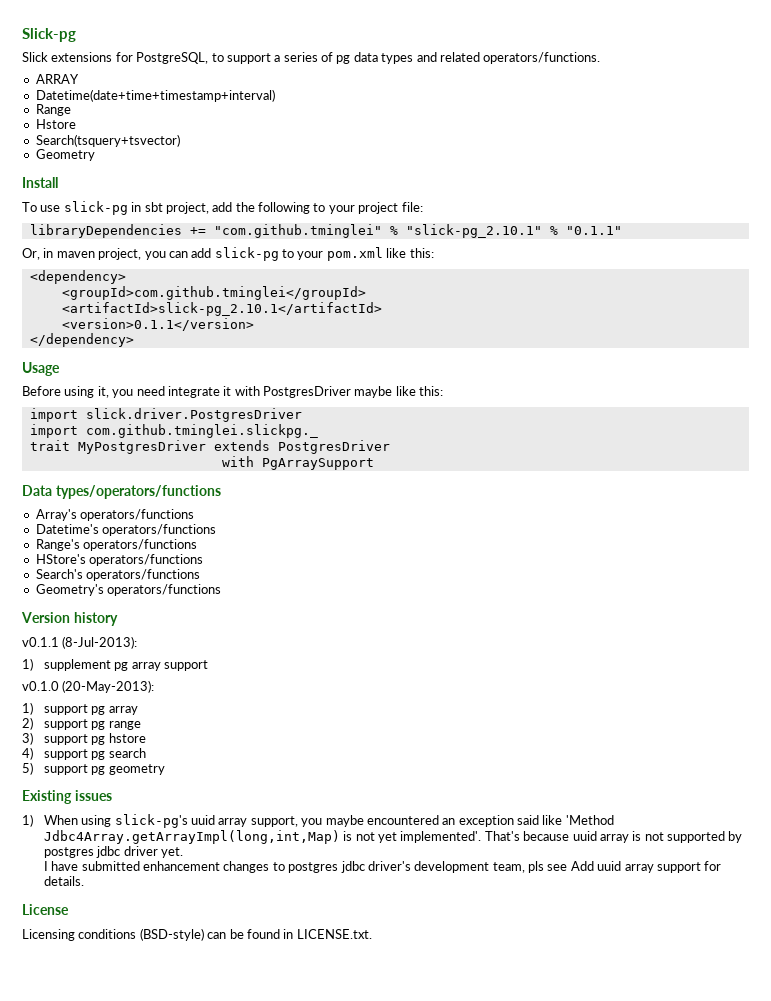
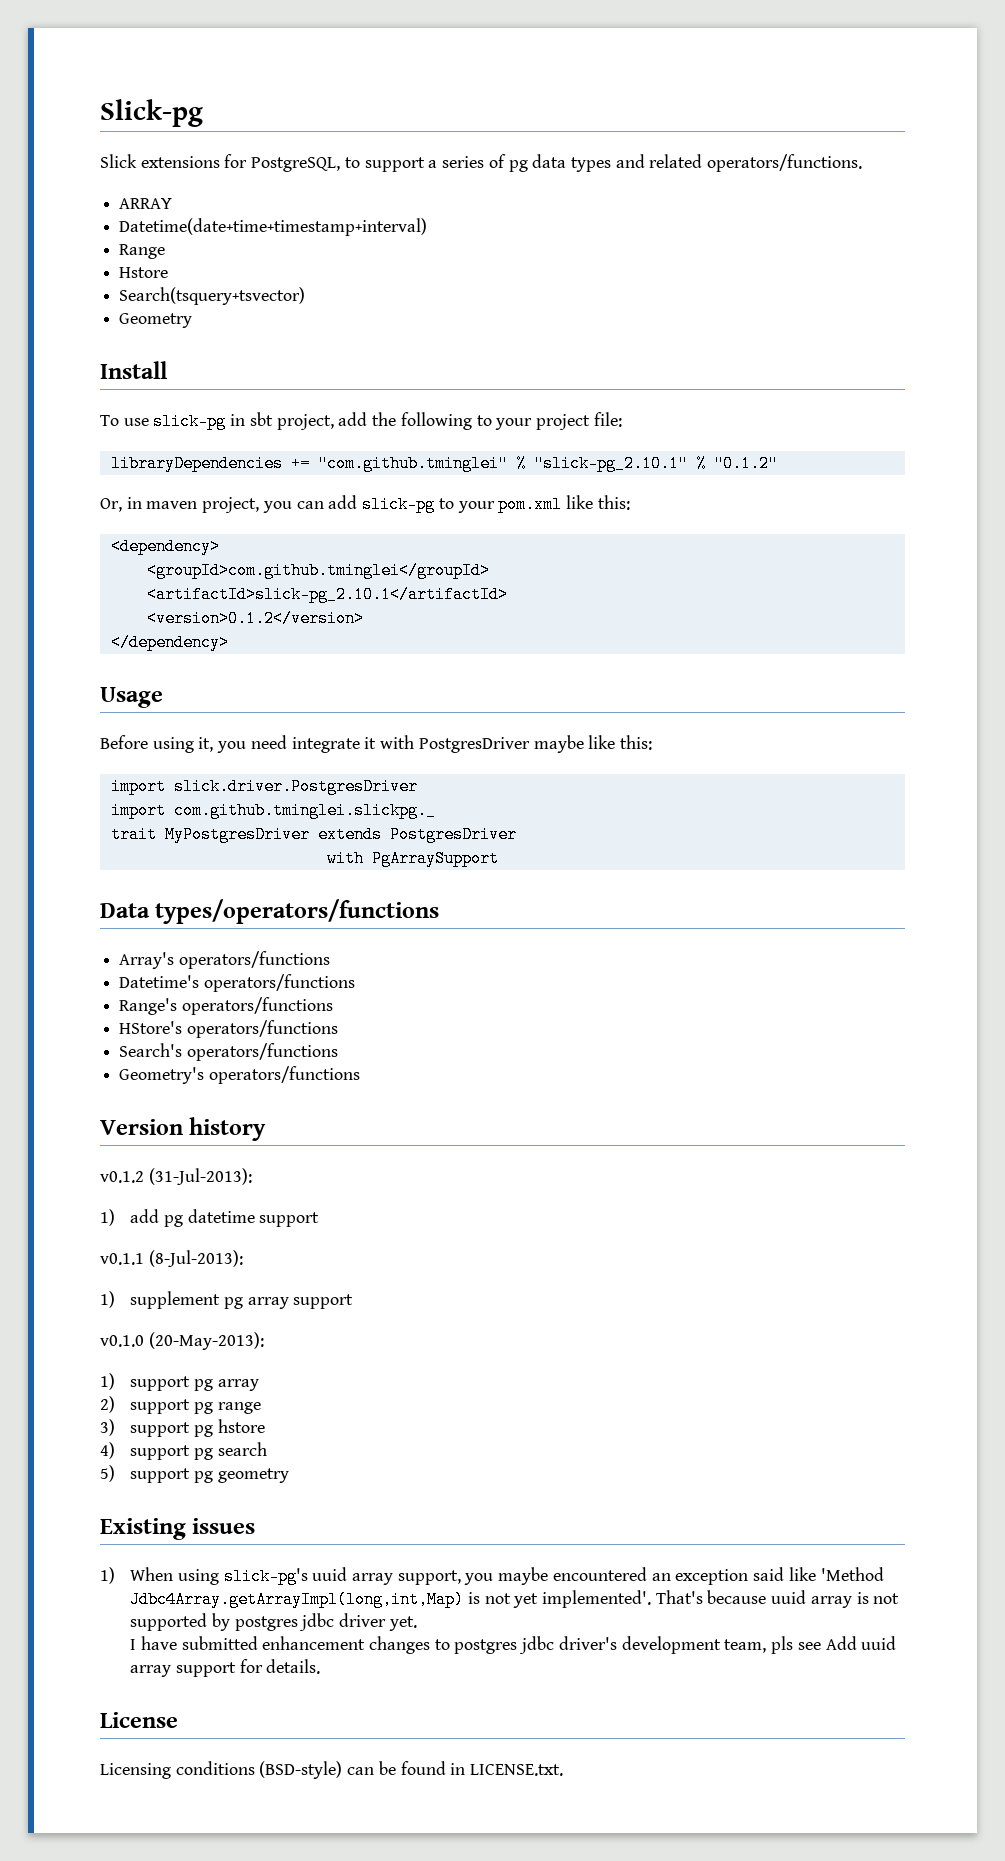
[565,226,622,235] "0.1.1" -> [713,455,778,472] "0.1.2"
[61,318,254,331] <version>0.1.1</version> -> [146,610,364,627] <version>0.1.2</version>
(118, 619) none -> [100,1168,252,1185] [100,1209,320,1227] // v0.1.2 (31-Jul-2013): // 1) add pg datetime support

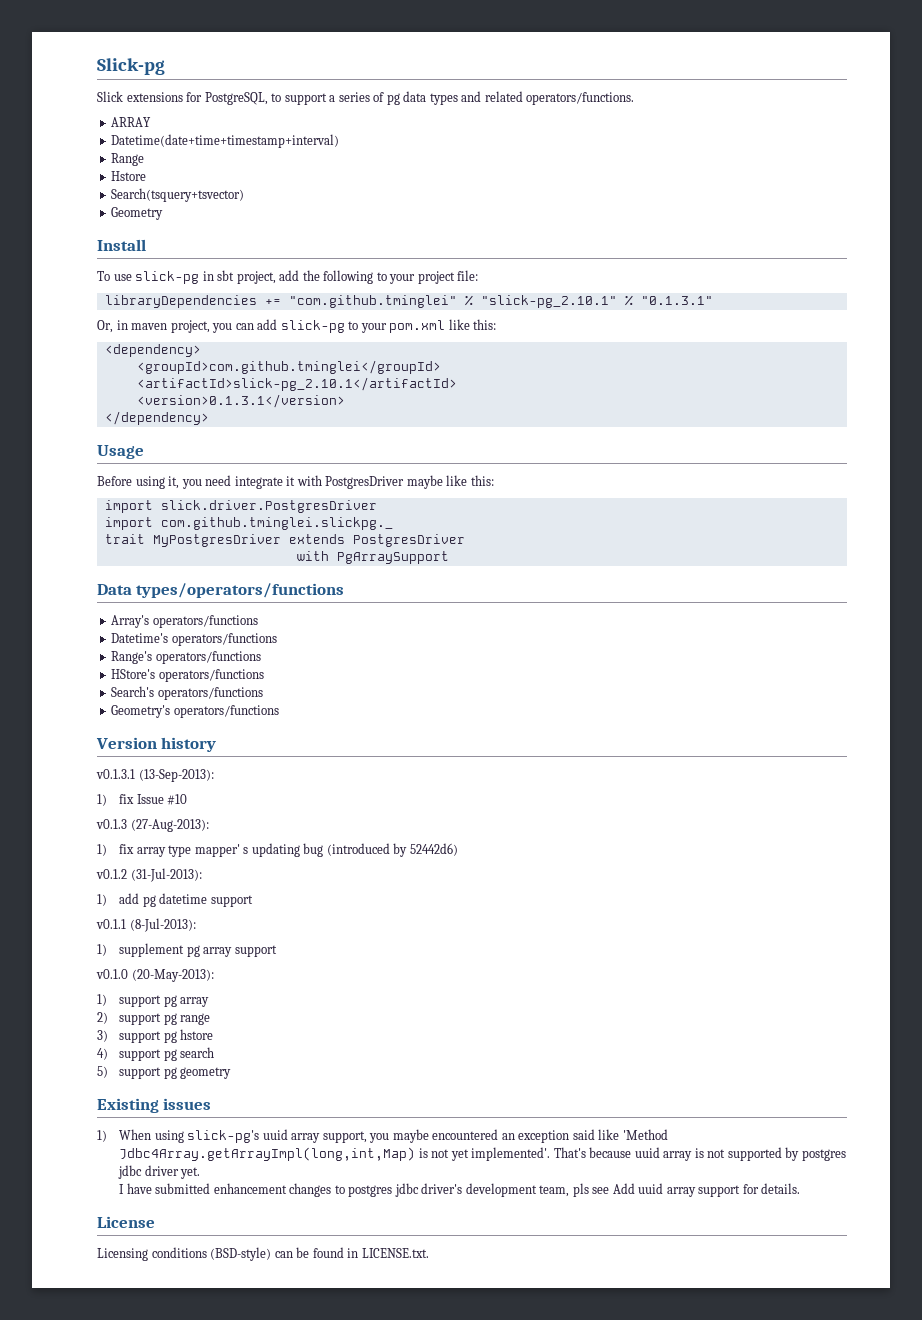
[713,455,778,472] "0.1.2" -> [640,296,713,305] "0.1.3.1"
[146,610,364,627] <version>0.1.2</version> -> [136,394,345,408] <version>0.1.3.1</version>
(267, 1129) none -> [96,769,214,782] [97,794,188,806] [96,819,209,832] [97,843,458,857] // v0.1.3.1 (13-Sep-2013): // 1) fix Issue #10 // v0.1.3 (27-Aug-2013): // 1) fix array type mapper' s updating bug (introduced by 52442d6)

